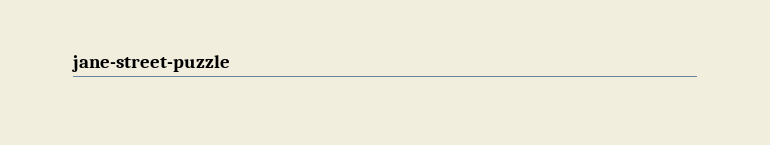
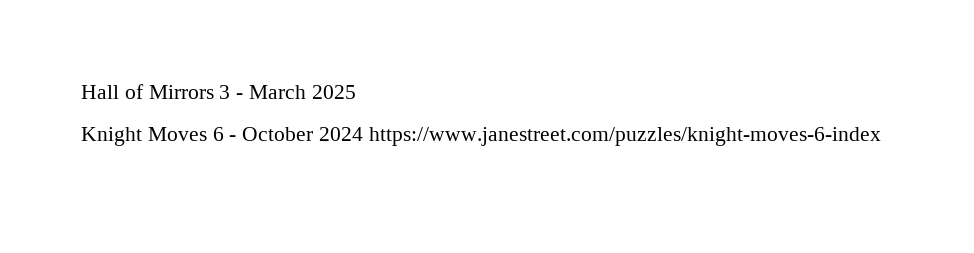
[72,55,230,72] jane-street-puzzle -> [81,84,356,99] [81,127,881,146] Hall of Mirrors 3 - March 2025 // Knight Moves 6 - October 2024 https://www.janestreet.com/puzzles/knight-moves-6-index

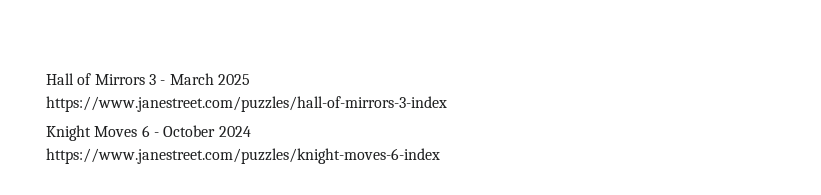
(356, 92) none -> [46,96,447,112] // https://www.janestreet.com/puzzles/hall-of-mirrors-3-index
(364, 134) none -> (251, 131) //

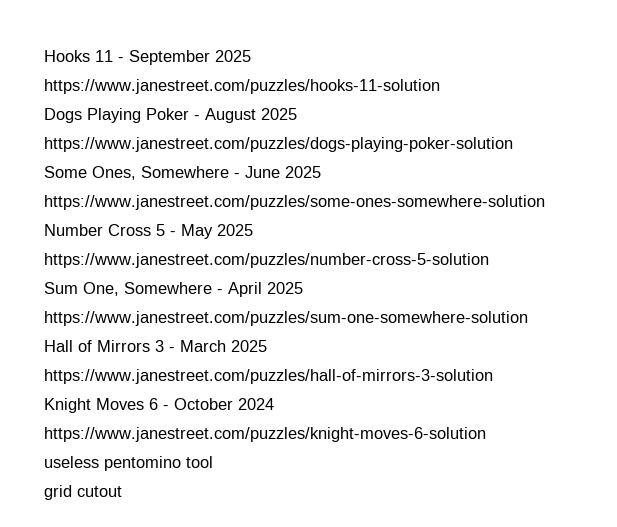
(46, 79) none -> [44,50,251,65] [44,79,440,94] [44,108,297,123] [44,137,513,152] [44,166,321,180] [44,195,545,210] [44,224,253,239] [44,253,489,268] [44,282,303,297] [44,311,528,326] Hooks 11 - September 2025 // https://www.janestreet.com/puzzles/hooks-11-solution // Dogs Playing Poker - August 2025 // https://www.janestreet.com/puzzles/dogs-playing-poker-solution // Some Ones, Somewhere - June 2025 // https://www.janestreet.com/puzzles/some-ones-somewhere-solution // Number Cross 5 - May 2025 // https://www.janestreet.com/puzzles/number-cross-5-solution // Sum One, Somewhere - April 2025 // https://www.janestreet.com/puzzles/sum-one-somewhere-solution //
[46,96,447,112] https://www.janestreet.com/puzzles/hall-of-mirrors-3-index -> [44,369,493,384] https://www.janestreet.com/puzzles/hall-of-mirrors-3-solution
[46,148,440,164] https://www.janestreet.com/puzzles/knight-moves-6-index -> [44,427,486,442] [44,456,213,471] [44,485,122,500] https://www.janestreet.com/puzzles/knight-moves-6-solution // useless pentomino tool // grid cutout

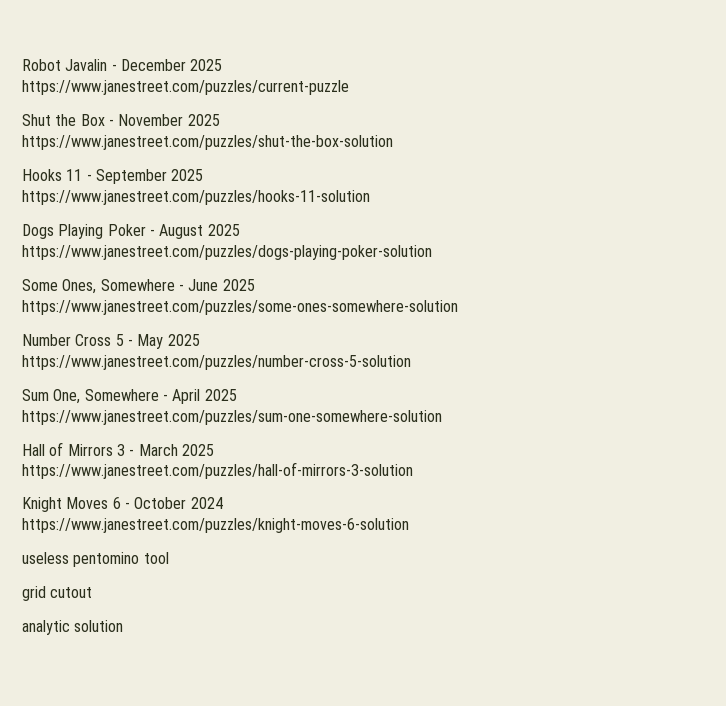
(44, 56) none -> [22,59,223,71] [22,80,349,95] [22,114,220,126] [22,135,393,150] Robot Javalin - December 2025 // https://www.janestreet.com/puzzles/current-puzzle // Shut the Box - November 2025 // https://www.janestreet.com/puzzles/shut-the-box-solution //
(122, 491) none -> [22,620,124,635] // analytic solution

